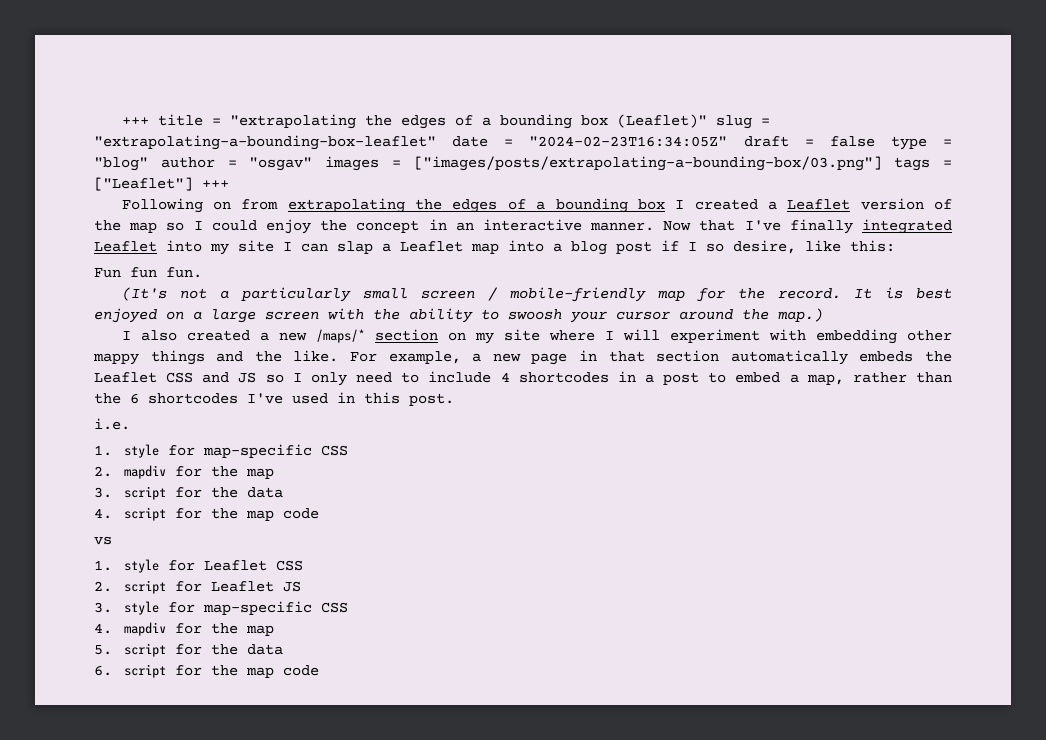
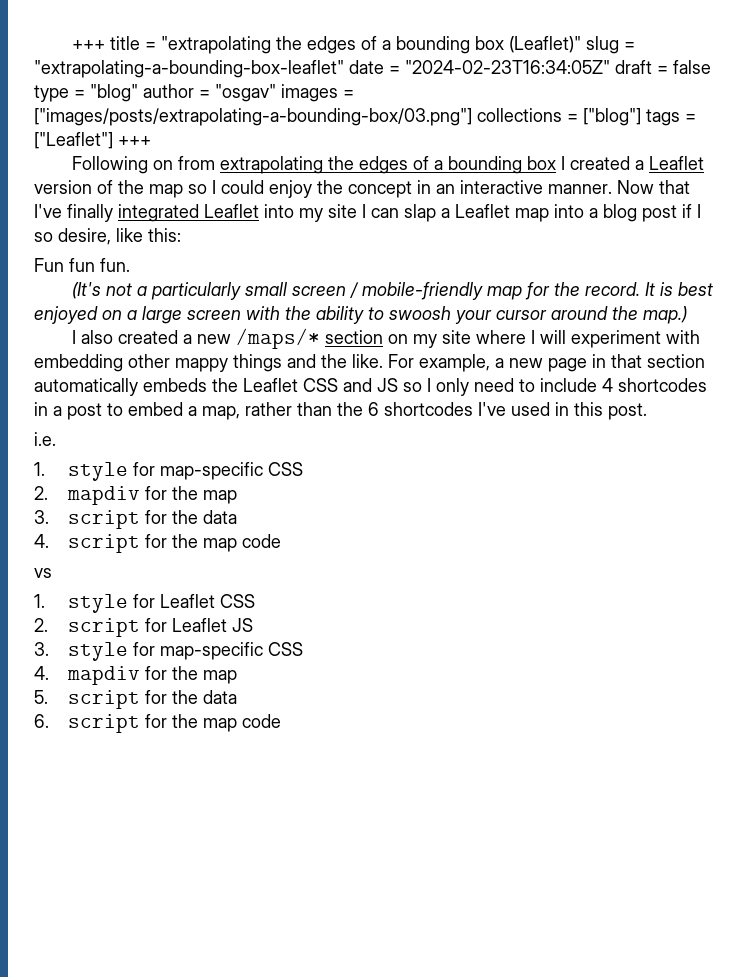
(882, 163) none -> [477,108,641,126] collections = ["blog"]

